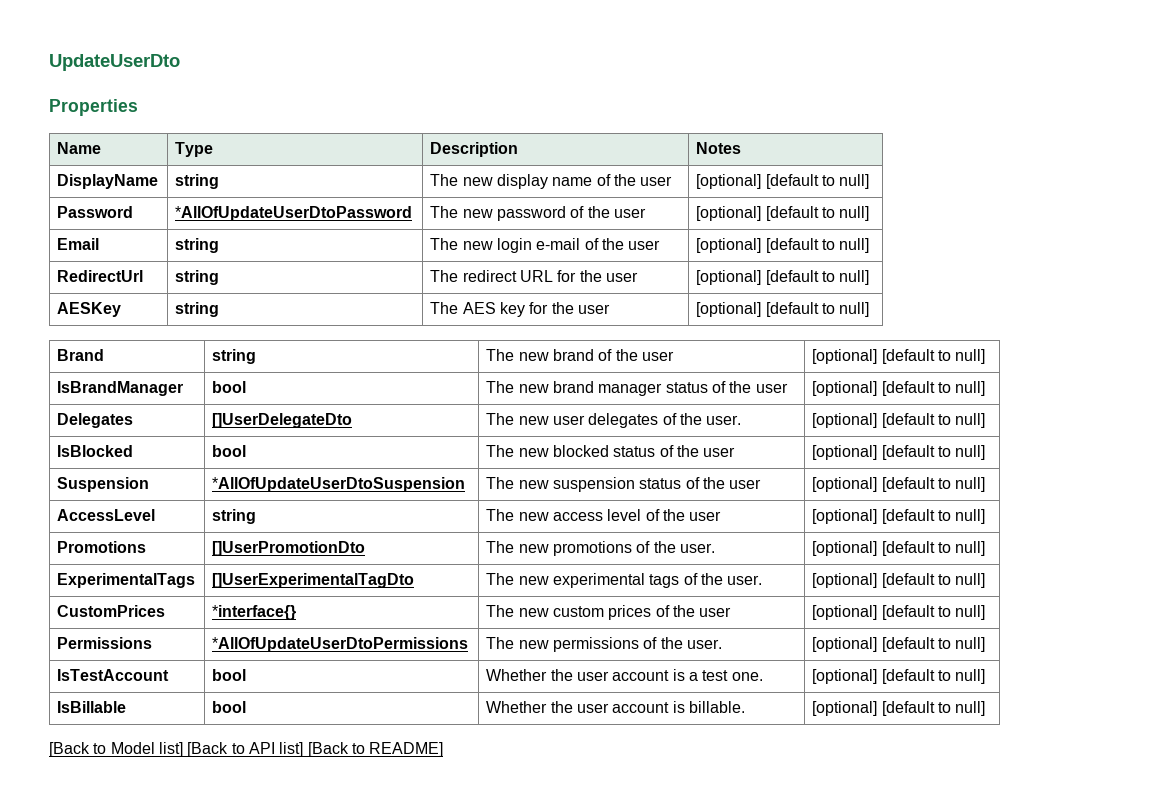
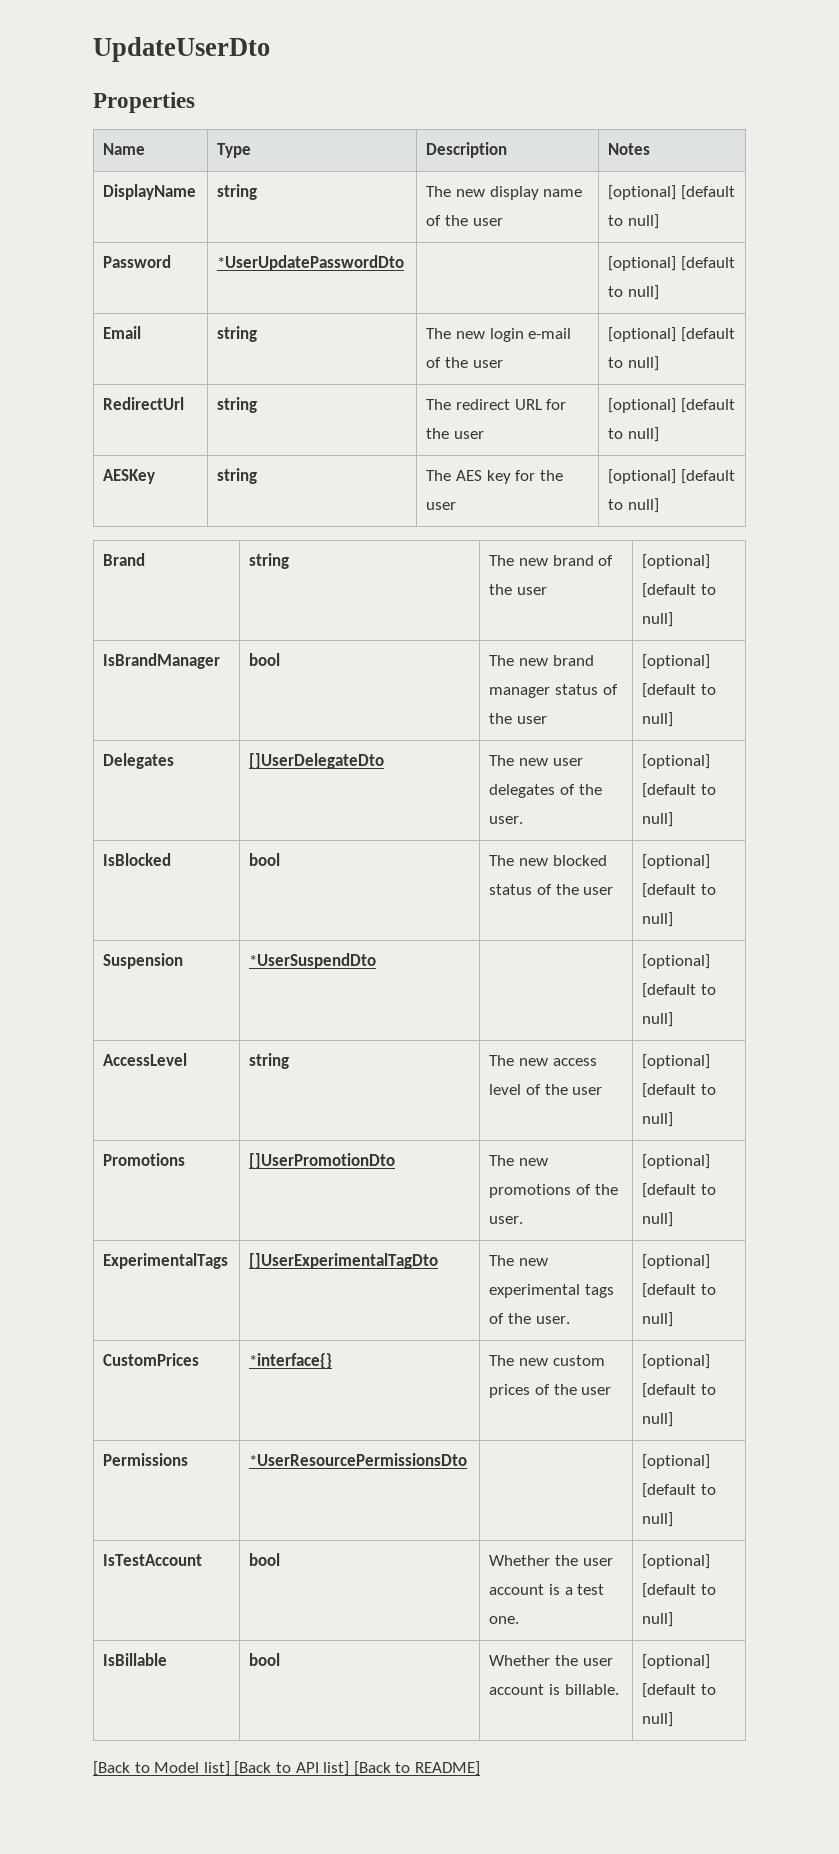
[175,206,413,221] [430,206,646,221] *AllOfUpdateUserDtoPassword | The new password of the user -> [217,255,405,271] *UserUpdatePasswordDto |
[212,477,466,492] [486,477,762,492] *AllOfUpdateUserDtoSuspension | The new suspension status of the user -> [249,953,377,969] *UserSuspendDto |
[212,637,469,652] [486,637,722,652] *AllOfUpdateUserDtoPermissions | The new permissions of the user. -> [249,1453,468,1466] *UserResourcePermissionsDto |

